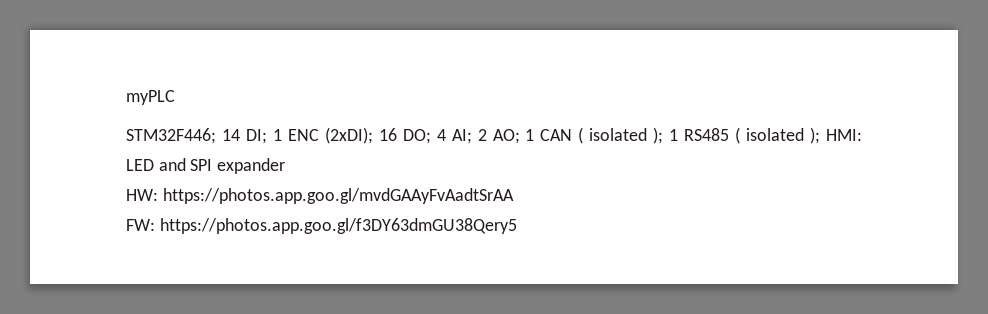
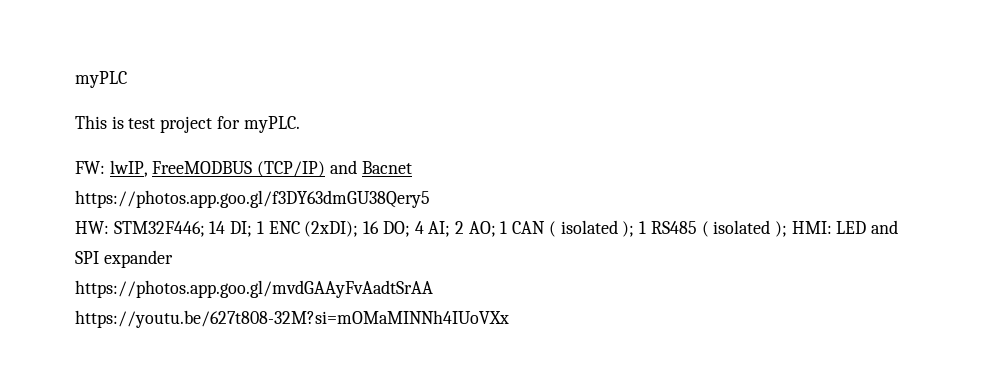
(175, 97) none -> [75,115,300,133] [75,160,412,177] [75,190,430,208] [75,221,109,234] This is test project for myPLC. // FW: lwIP, FreeMODBUS (TCP/IP) and Bacnet // https://photos.app.goo.gl/f3DY63dmGU38Qery5 // HW:
[126,189,158,201] HW: -> (173, 259) none
[126,218,517,234] FW: https://photos.app.goo.gl/f3DY63dmGU38Qery5 -> [75,310,509,328] https://youtu.be/627t808-32M?si=mOMaMINNh4IUoVXx

